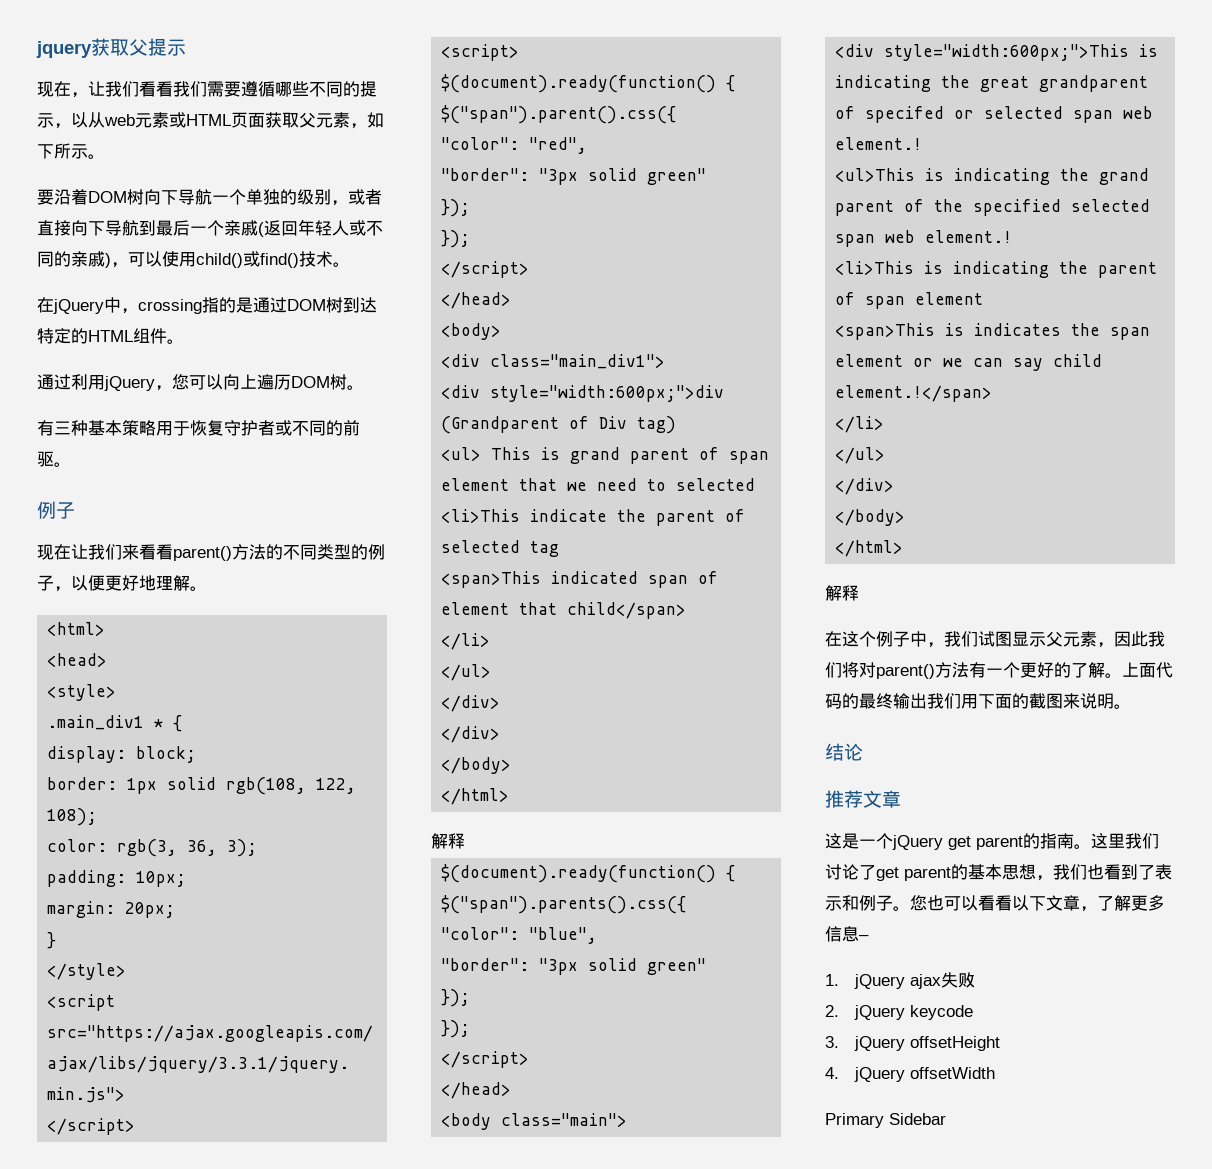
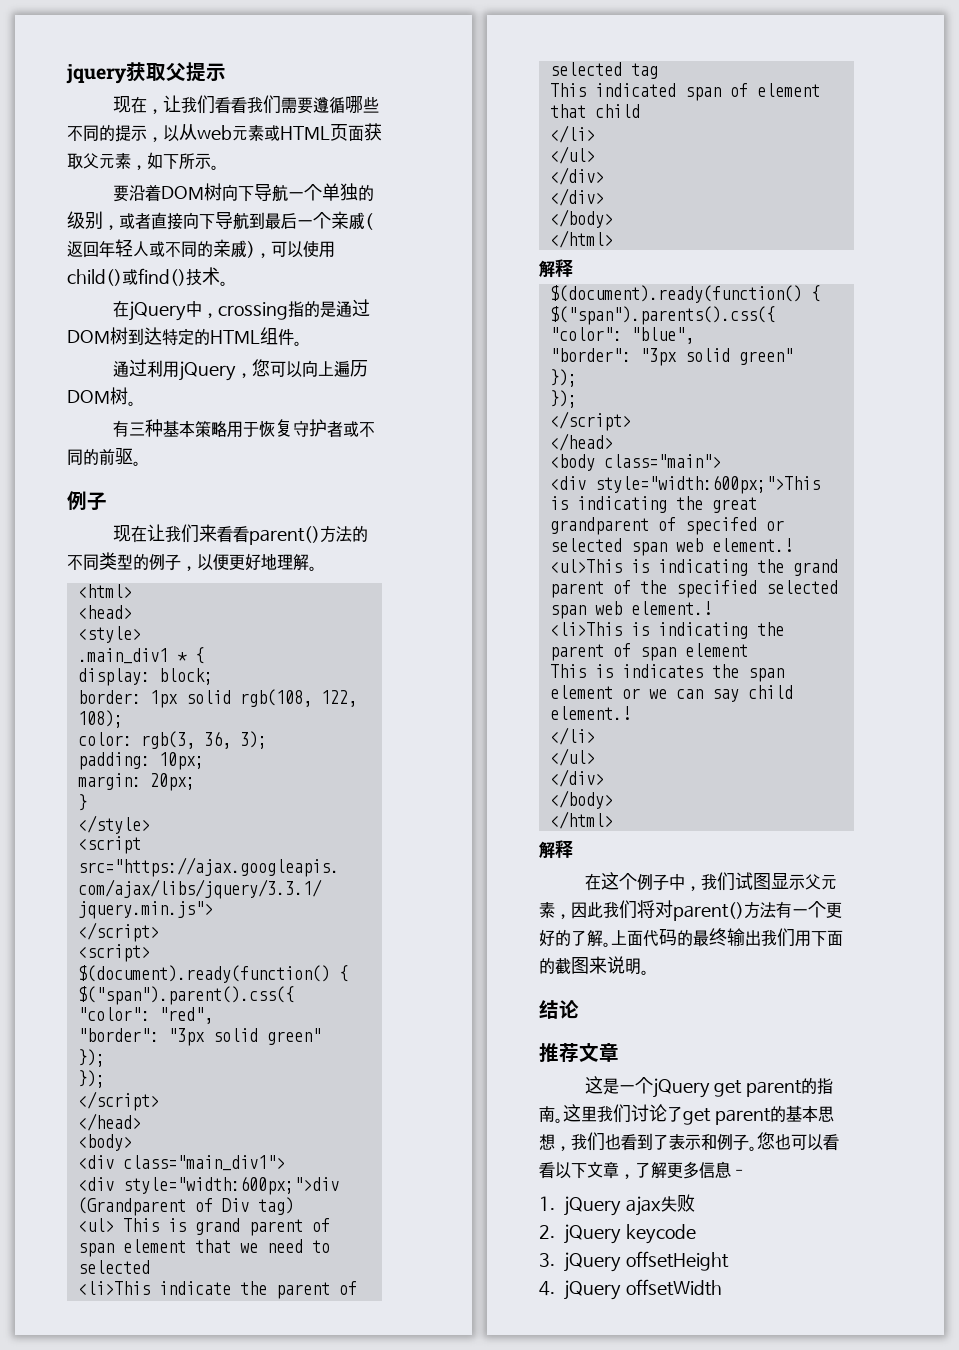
[441,571,542,588] <span>This -> [549,83,586,97] This
[567,602,687,619] child</span> -> [594,104,640,118] child
[835,323,936,340] <span>This -> [549,664,586,678] This
[835,385,993,402] element.!</span> -> [549,706,631,720] element.!
[825,1113,946,1128] // Primary Sidebar -> (722, 1287) none

